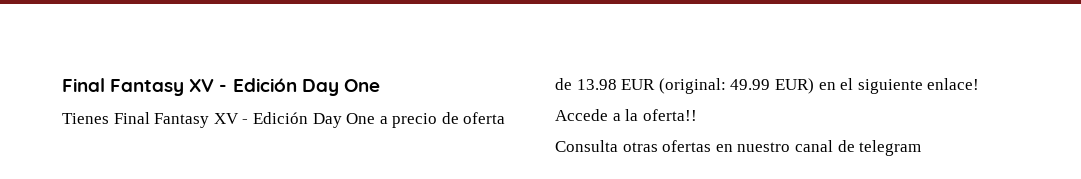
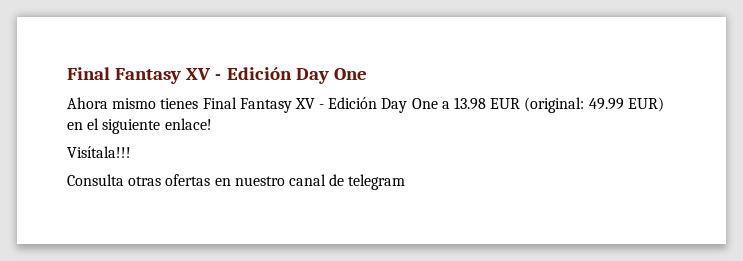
[62,113,109,124] Tienes -> [67,97,199,109] Ahora mismo tienes
[392,112,506,128] [555,78,572,90] precio de oferta de -> (450, 105) none
[555,109,697,121] Accede a la oferta!! -> [67,146,131,158] Visítala!!!

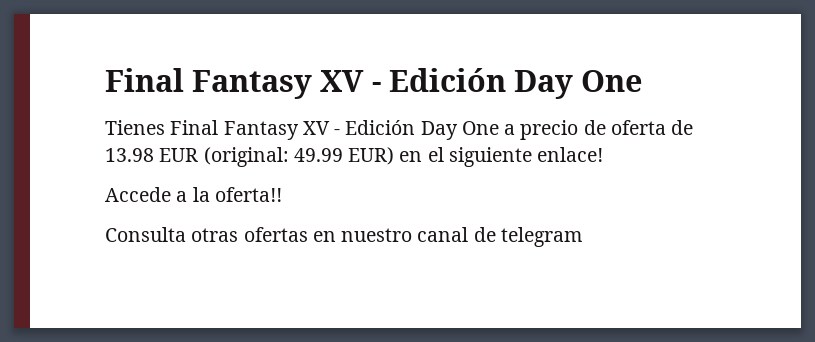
[67,97,199,109] Ahora mismo tienes -> [105,120,165,135] Tienes
(450, 105) none -> [520,120,694,140] precio de oferta de
[67,146,131,158] Visítala!!! -> [105,187,282,202] Accede a la oferta!!

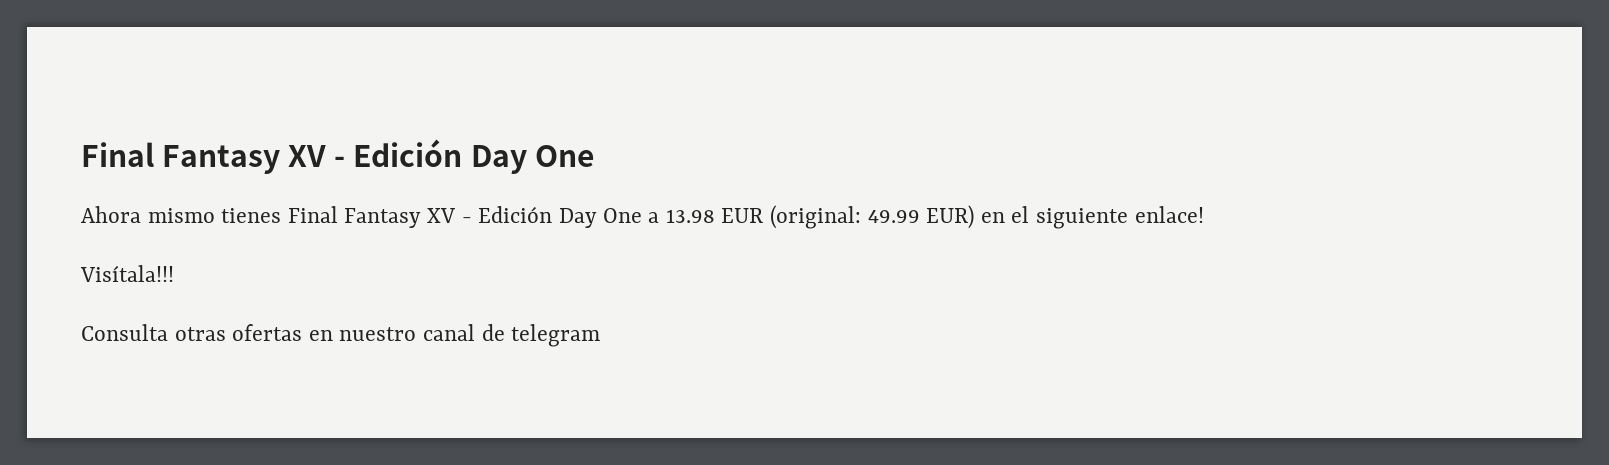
[105,120,165,135] Tienes -> [81,206,282,223] Ahora mismo tienes
[520,120,694,140] precio de oferta de -> (660, 217) none
[105,187,282,202] Accede a la oferta!! -> [80,265,174,282] Visítala!!!

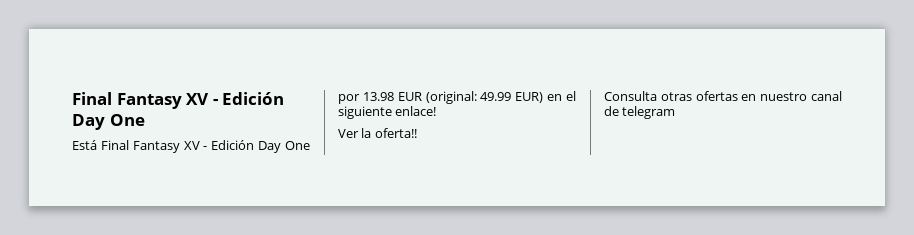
[81,206,660,228] Ahora mismo tienes Final Fantasy XV - Edición Day One a -> [72,140,310,153] [338,94,360,104] Está Final Fantasy XV - Edición Day One por
[80,265,174,282] Visítala!!! -> [338,128,417,138] Ver la oferta!!

